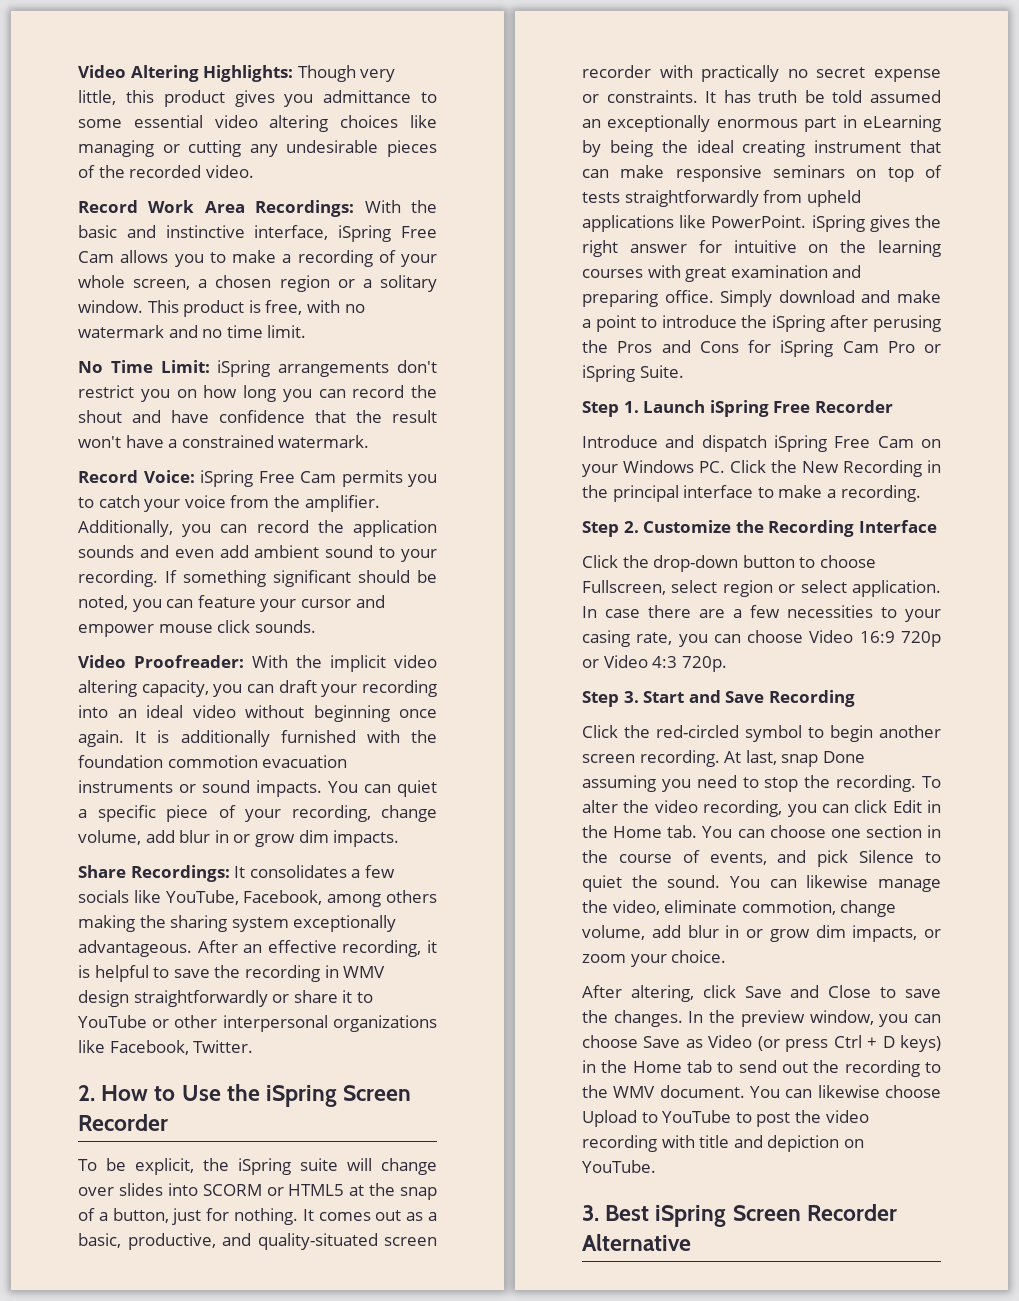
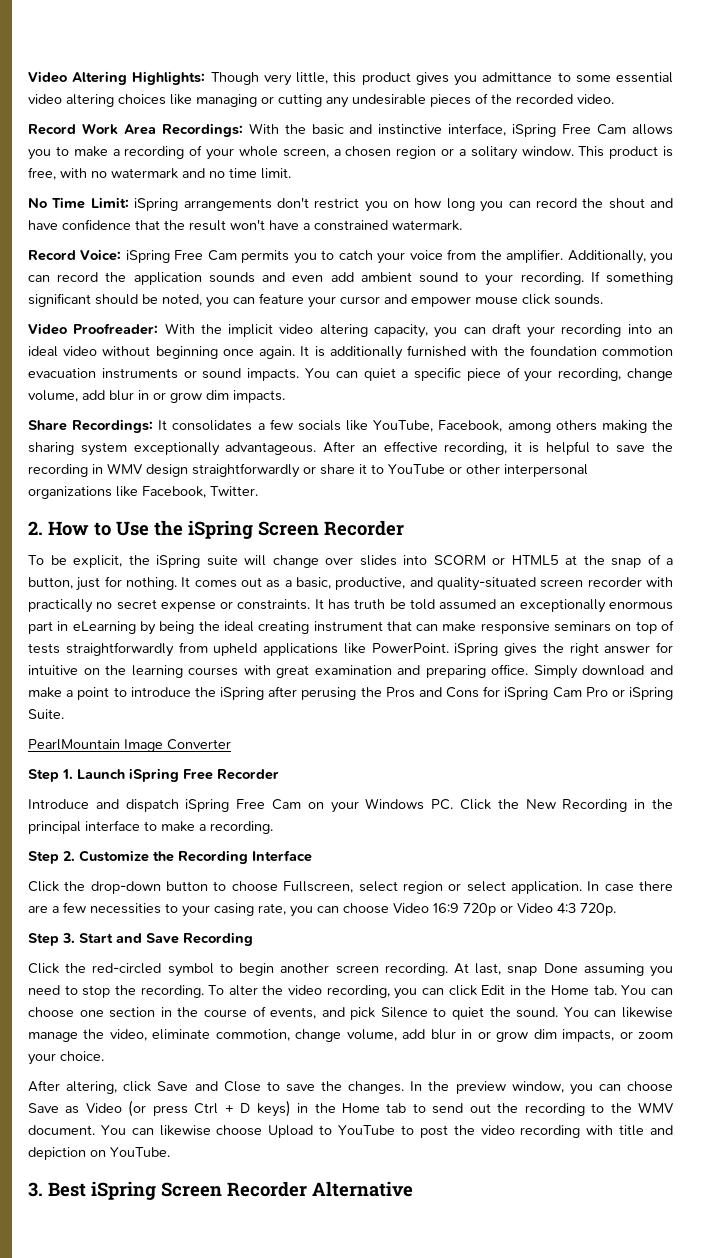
(684, 371) none -> [28,739,231,752] // PearlMountain Image Converter

